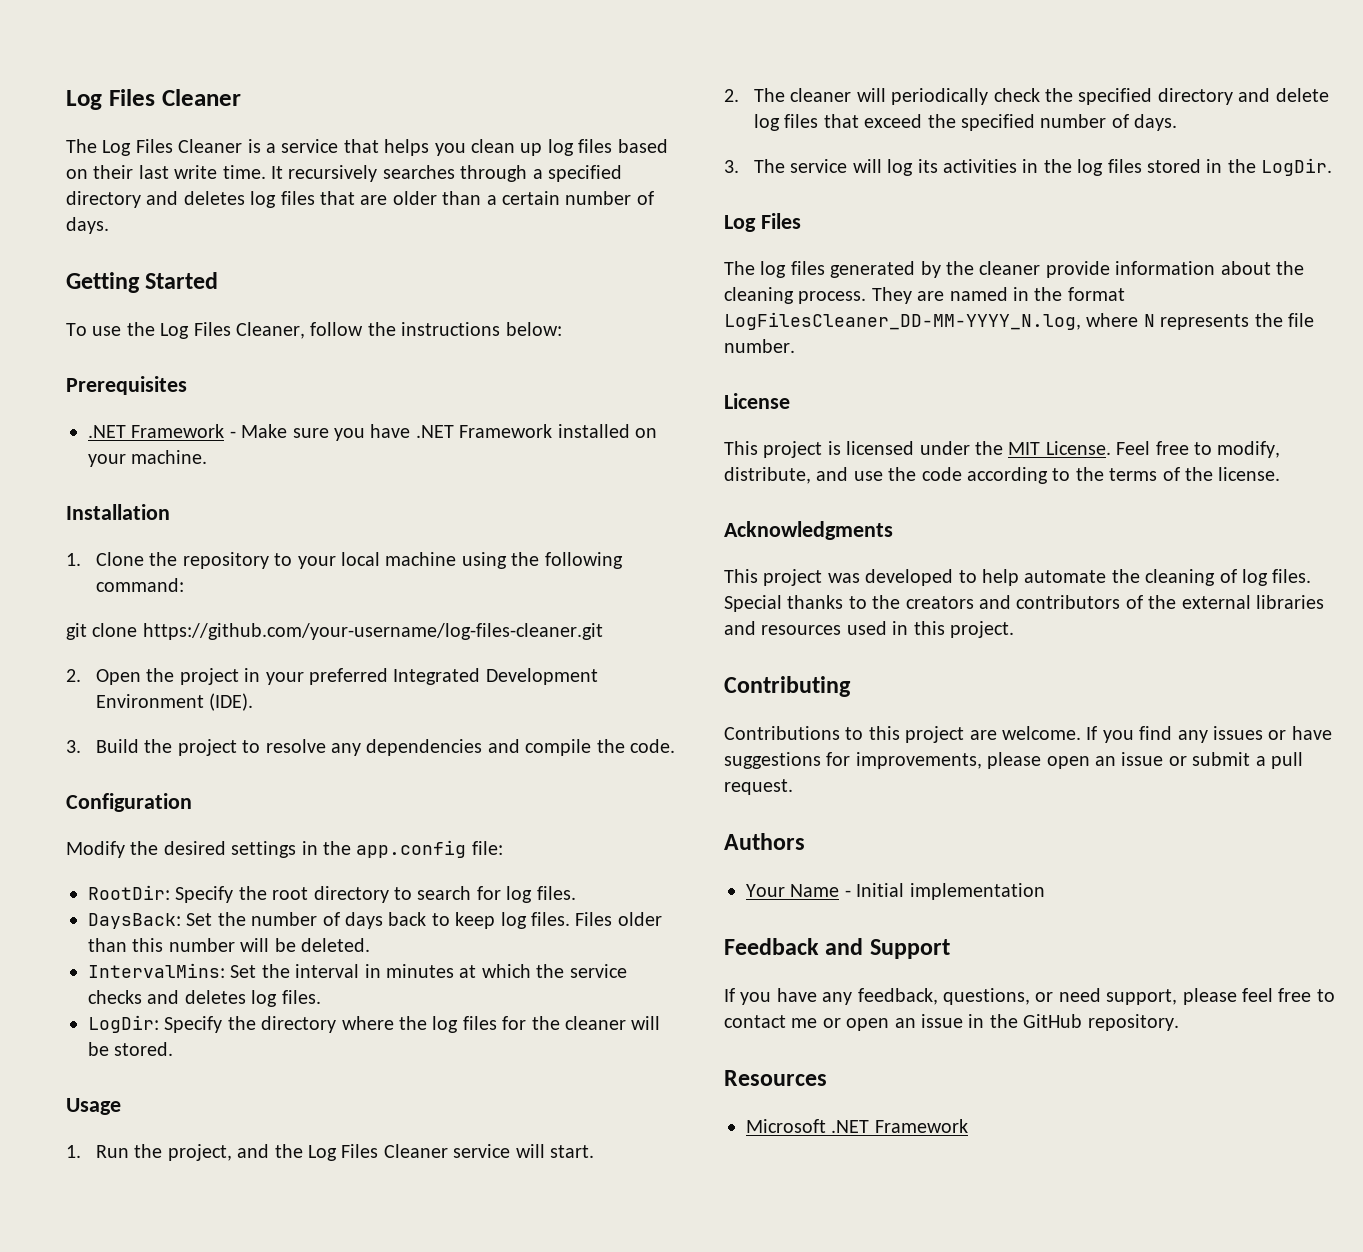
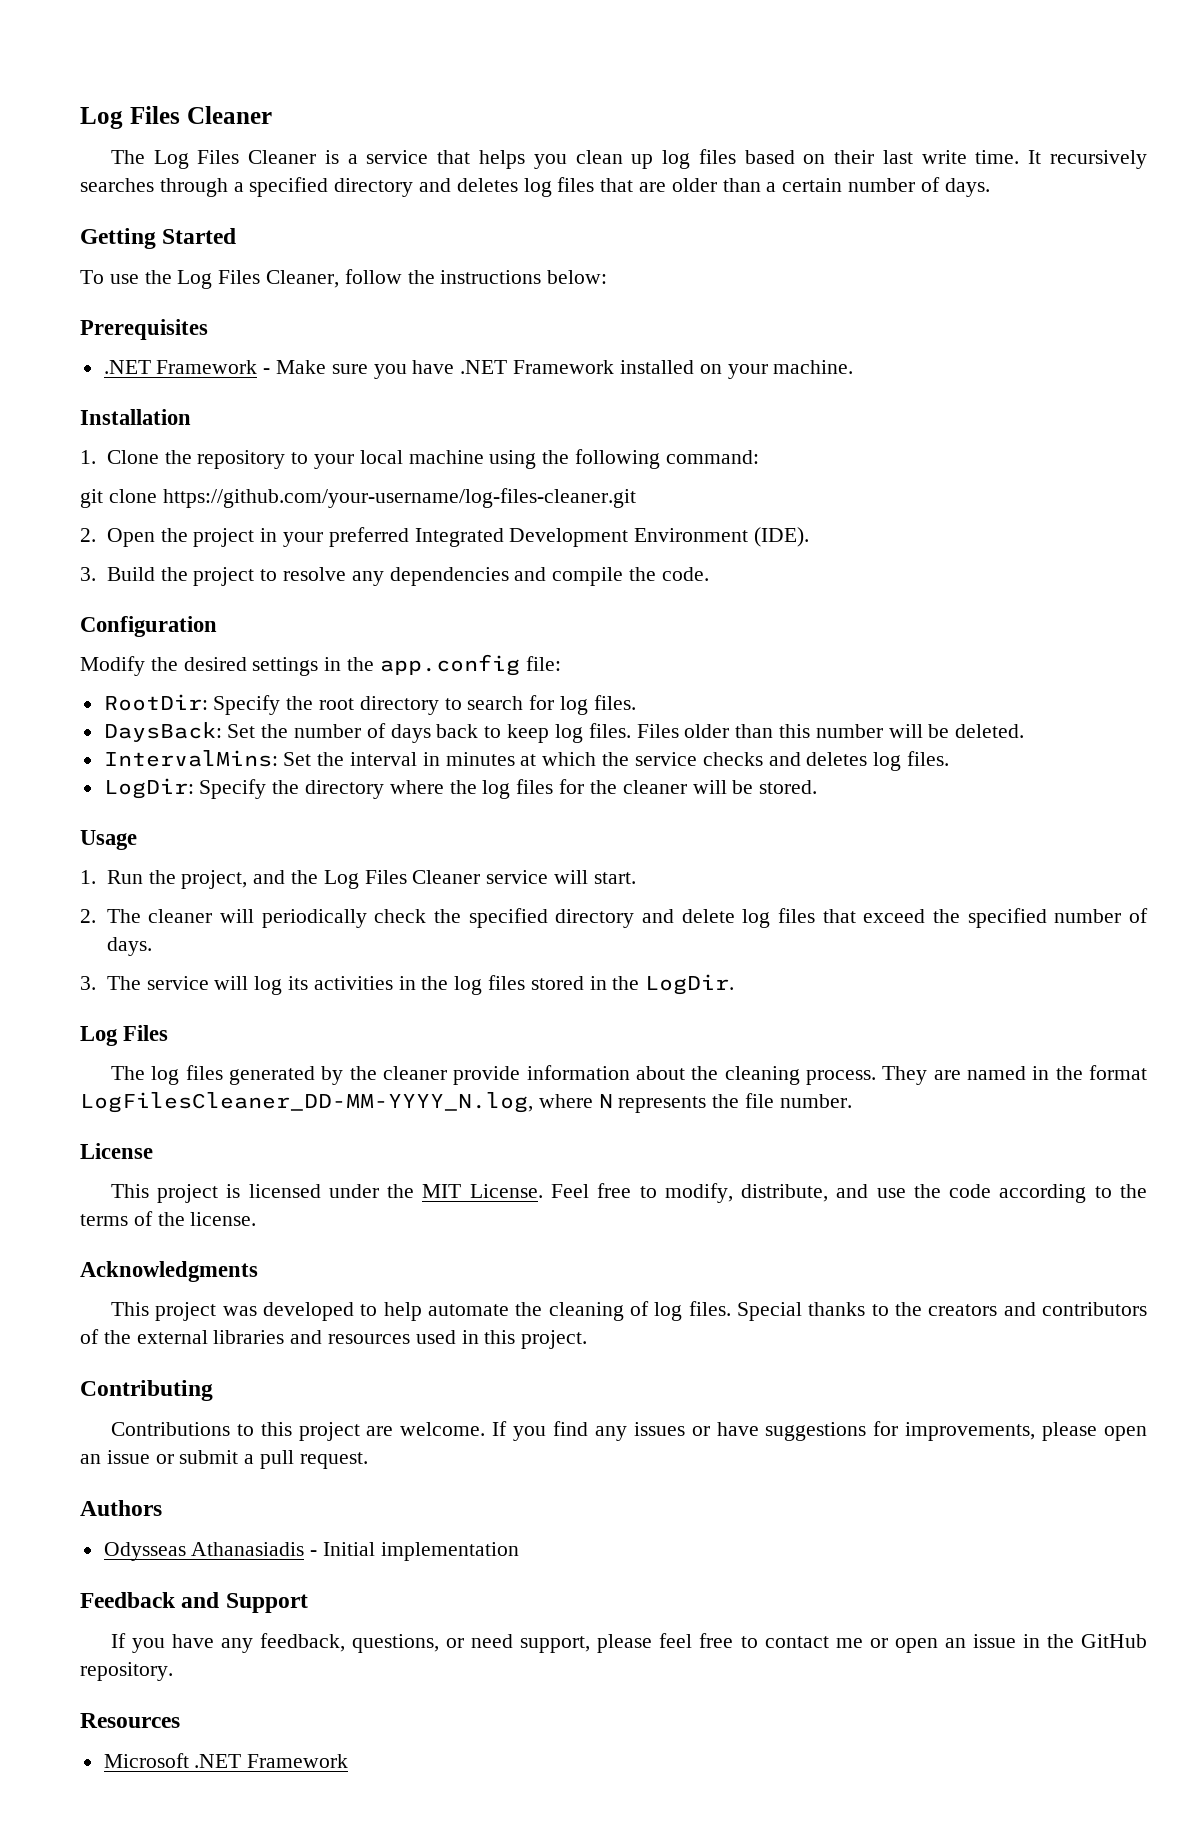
[746,884,840,897] Your Name -> [103,1542,305,1561] Odysseas Athanasiadis

